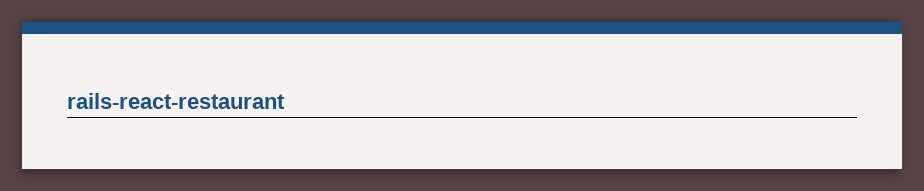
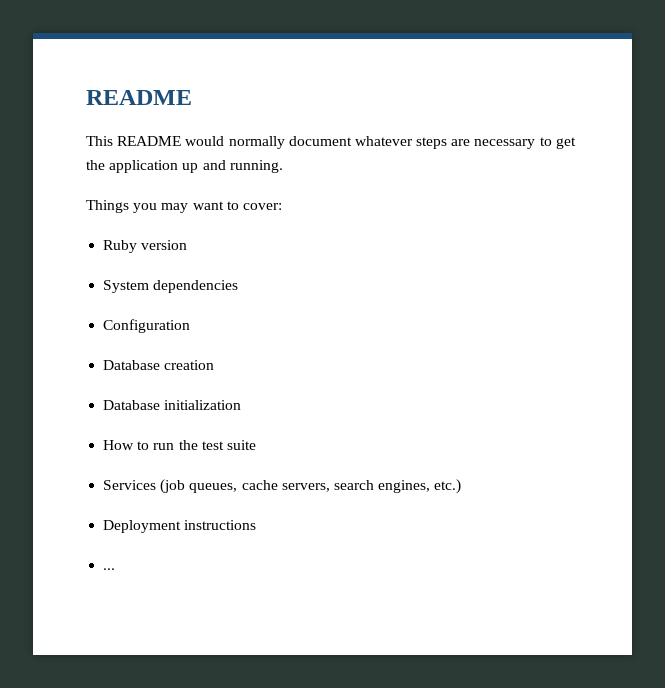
[67,93,285,109] rails-react-restaurant -> [86,90,192,105] [86,136,576,149] [86,160,283,173] [86,200,282,213] [103,240,188,253] [103,280,239,293] [103,319,191,333] [103,360,215,370] [103,400,242,410] [103,440,256,450] [103,479,462,494] [103,520,257,533] [103,568,116,570] README // This README would normally document whatever steps are necessary to get the application up and running. // Things you may want to cover: // Ruby version // System dependencies // Configuration // Database creation // Database initialization // How to run the test suite // Services (job queues, cache servers, search engines, etc.) // Deployment instructions // ...

